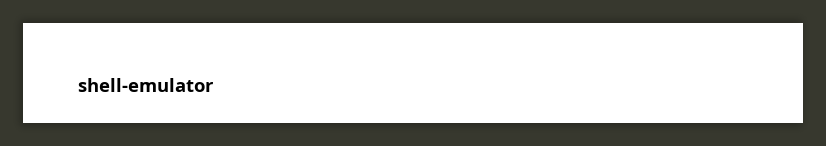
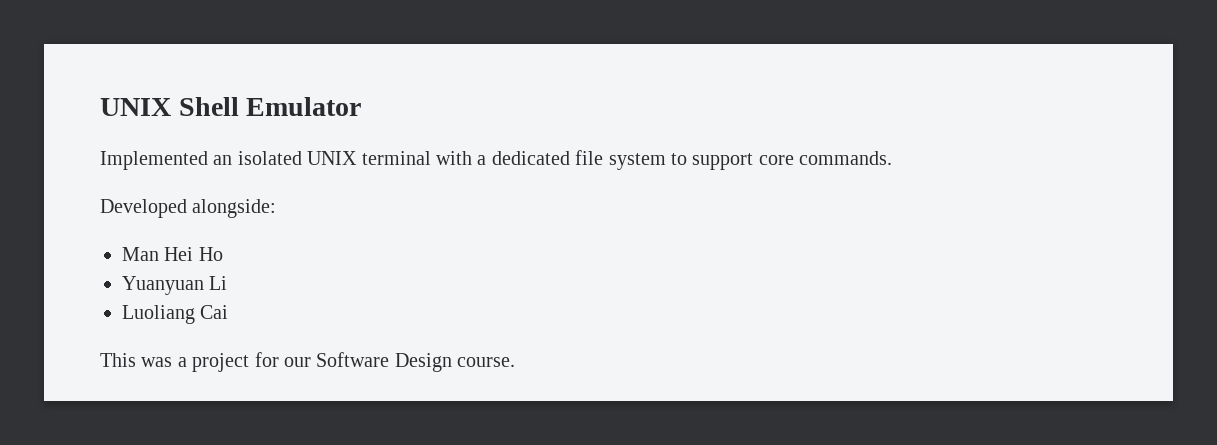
[78,78,214,92] shell-emulator -> [100,97,362,116] [100,150,893,170] [100,199,277,218] [122,247,223,261] [122,276,228,295] [122,305,229,324] [100,352,516,372] UNIX Shell Emulator // Implemented an isolated UNIX terminal with a dedicated file system to support core commands. // Developed alongside: // Man Hei Ho // Yuanyuan Li // Luoliang Cai // This was a project for our Software Design course.

